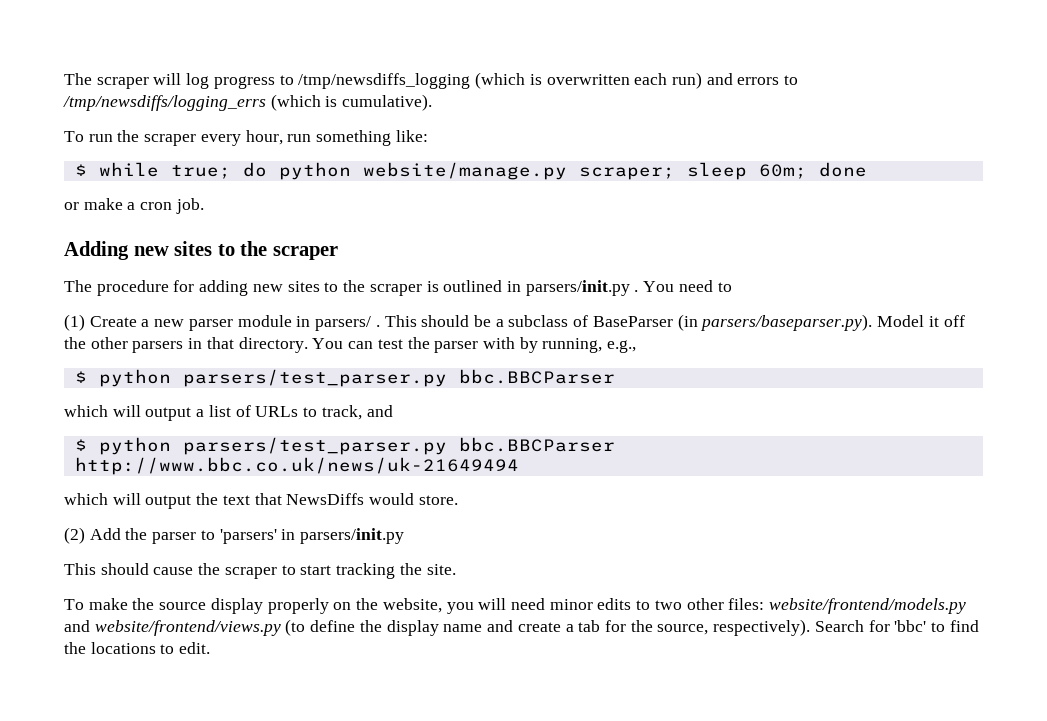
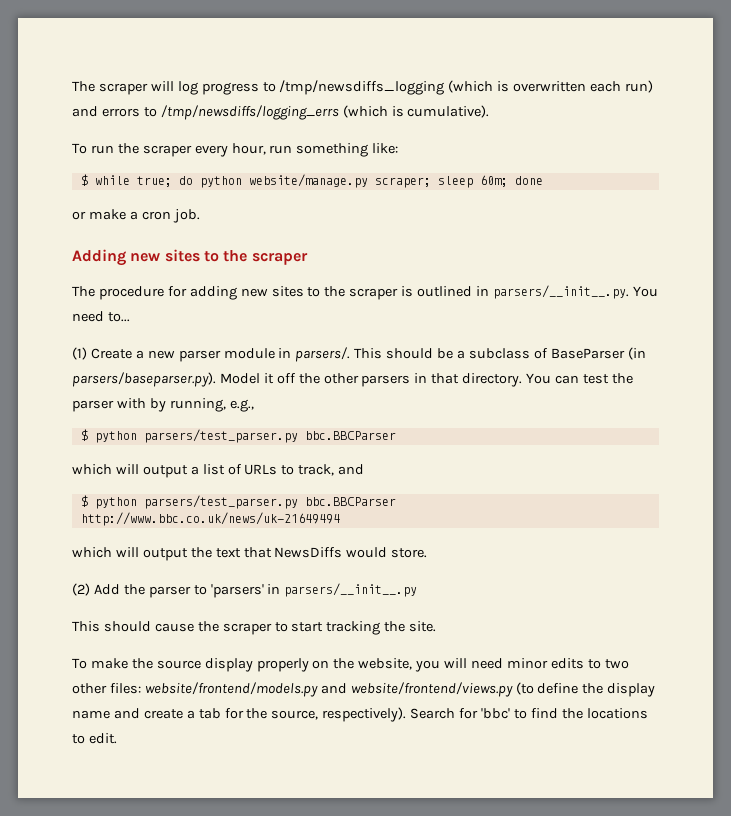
[525,280,639,296] parsers/init.py . -> [492,285,629,299] parsers/__init__.py.
[717,282,732,292] to -> [107,312,130,322] to...
[315,316,380,331] parsers/ . -> [295,347,351,362] parsers/.
[300,528,405,544] parsers/init.py -> [284,583,418,597] parsers/__init__.py

